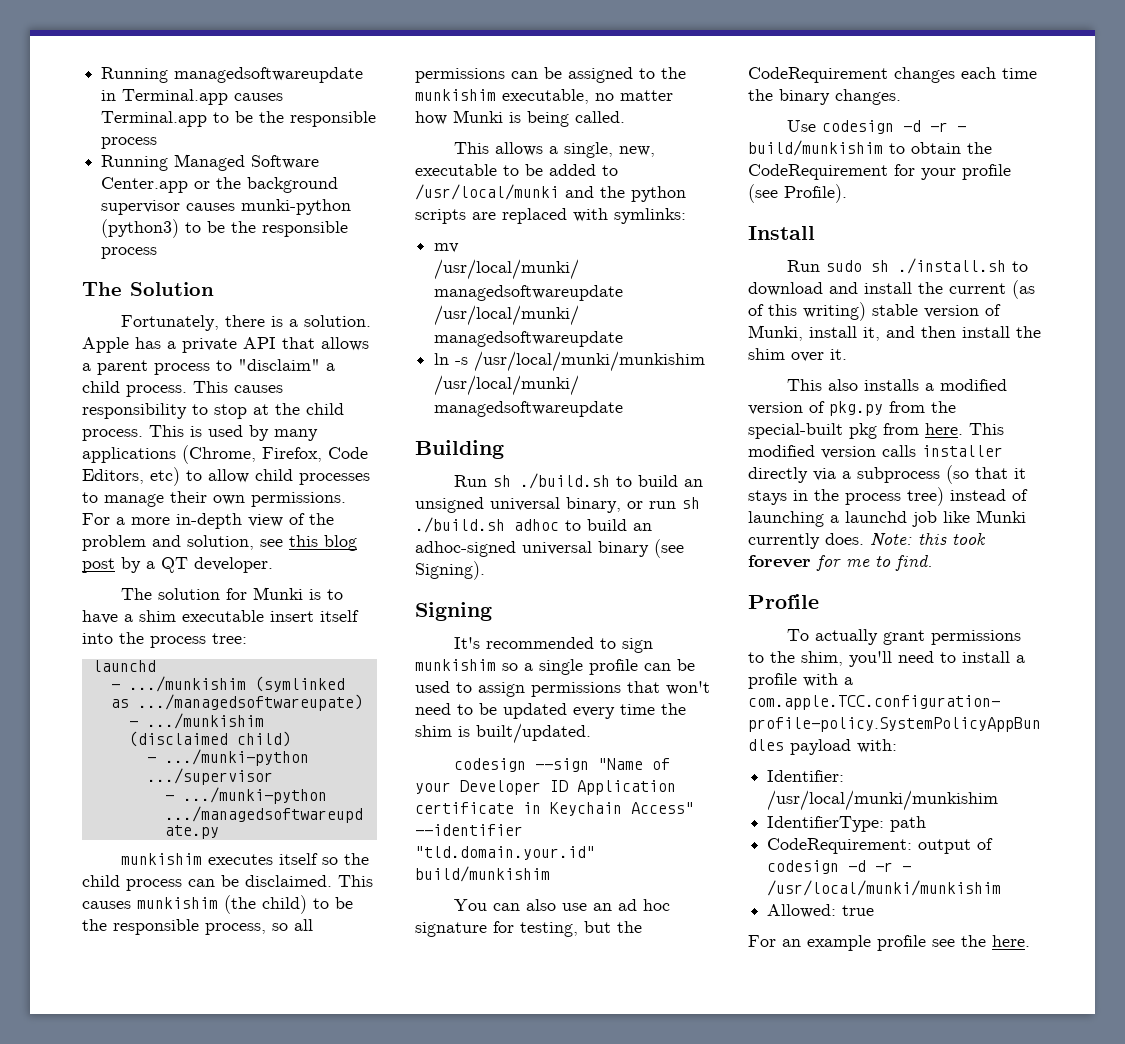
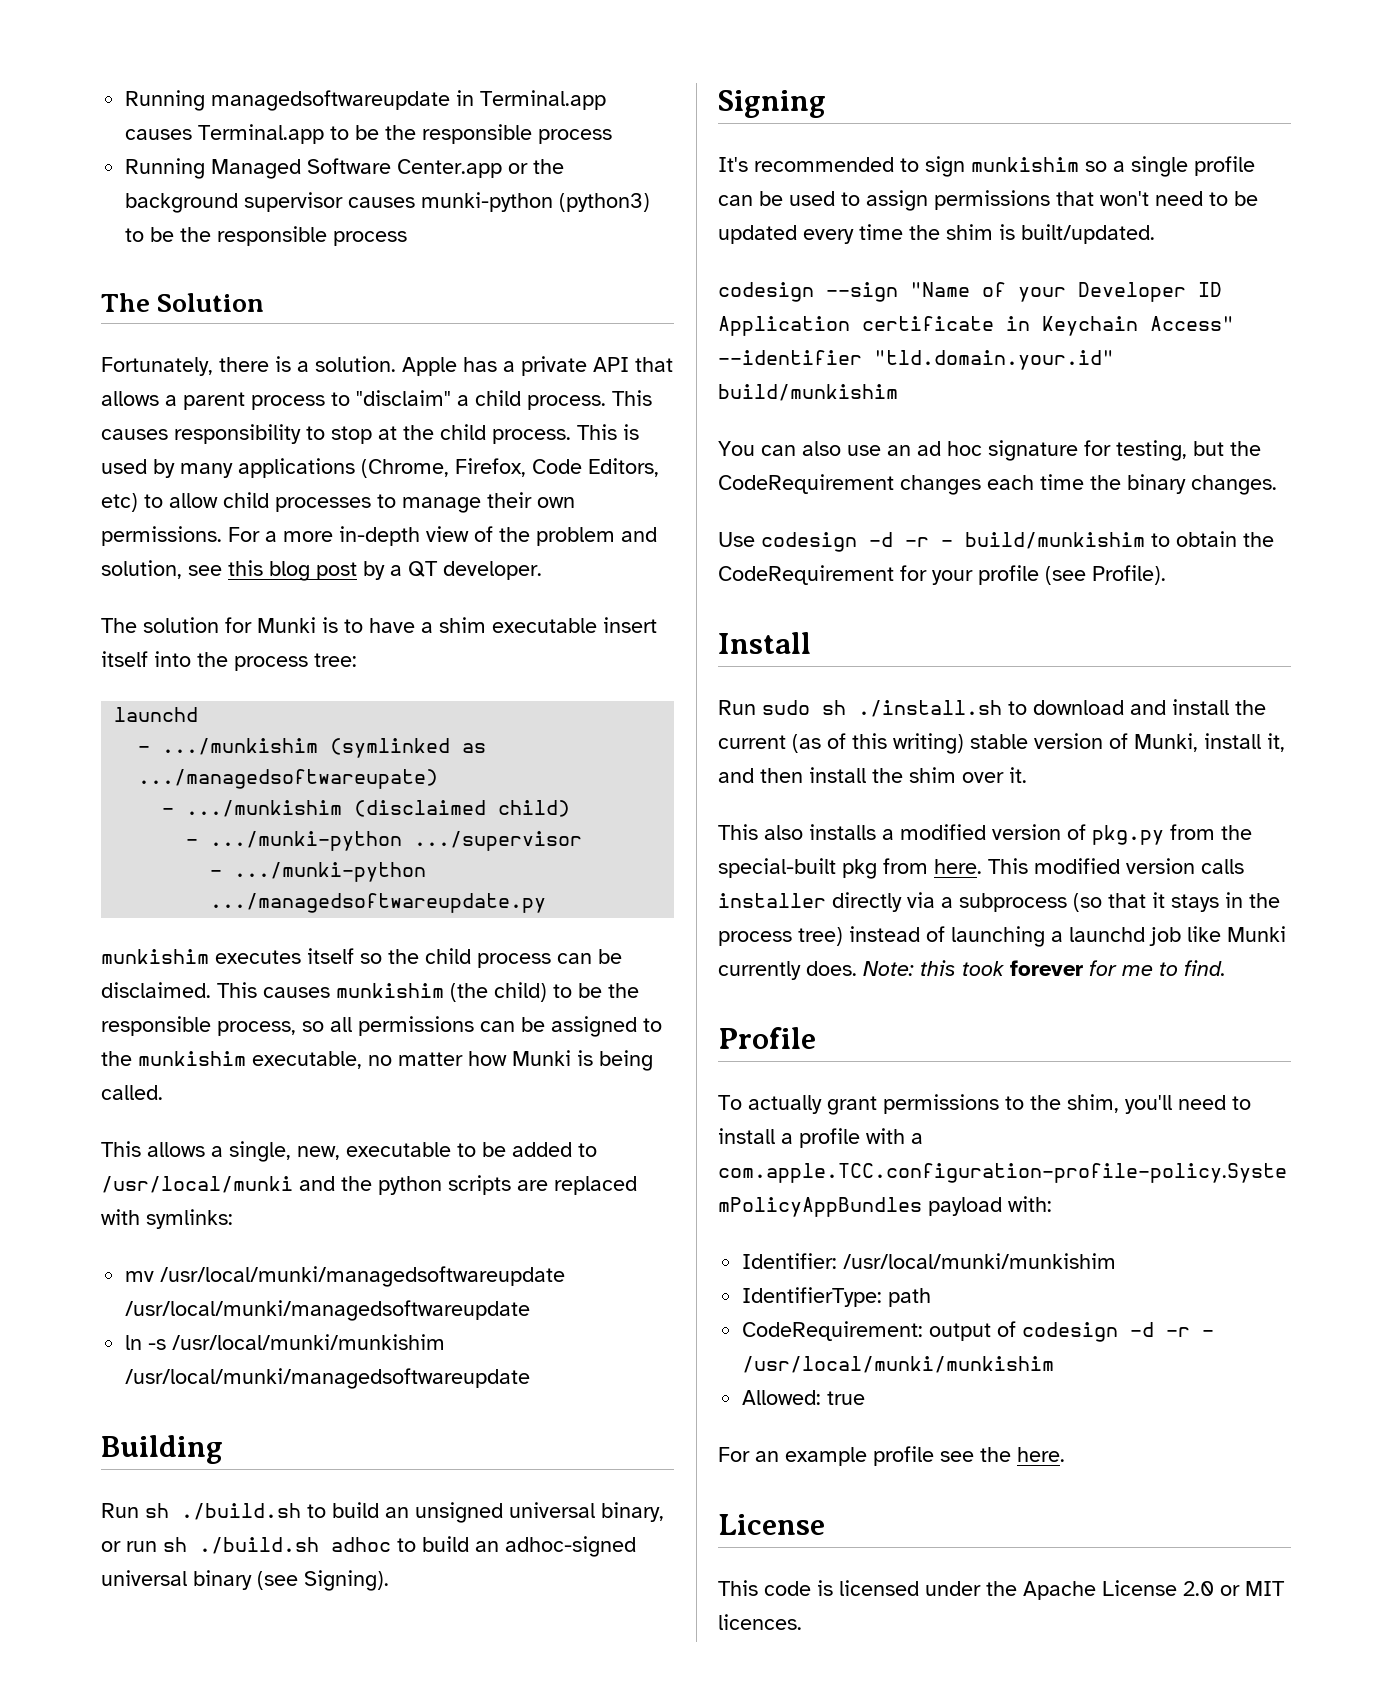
(1030, 941) none -> [718,1514,825,1535] [718,1580,1285,1600] [718,1614,802,1630] // License // This code is licensed under the Apache License 2.0 or MIT licences.

